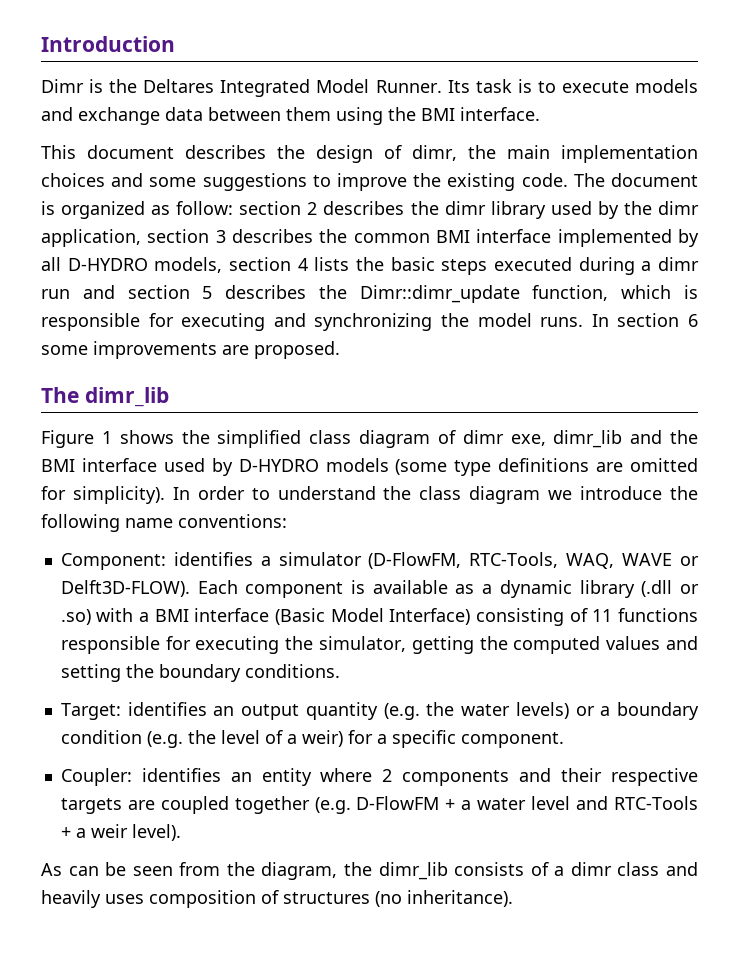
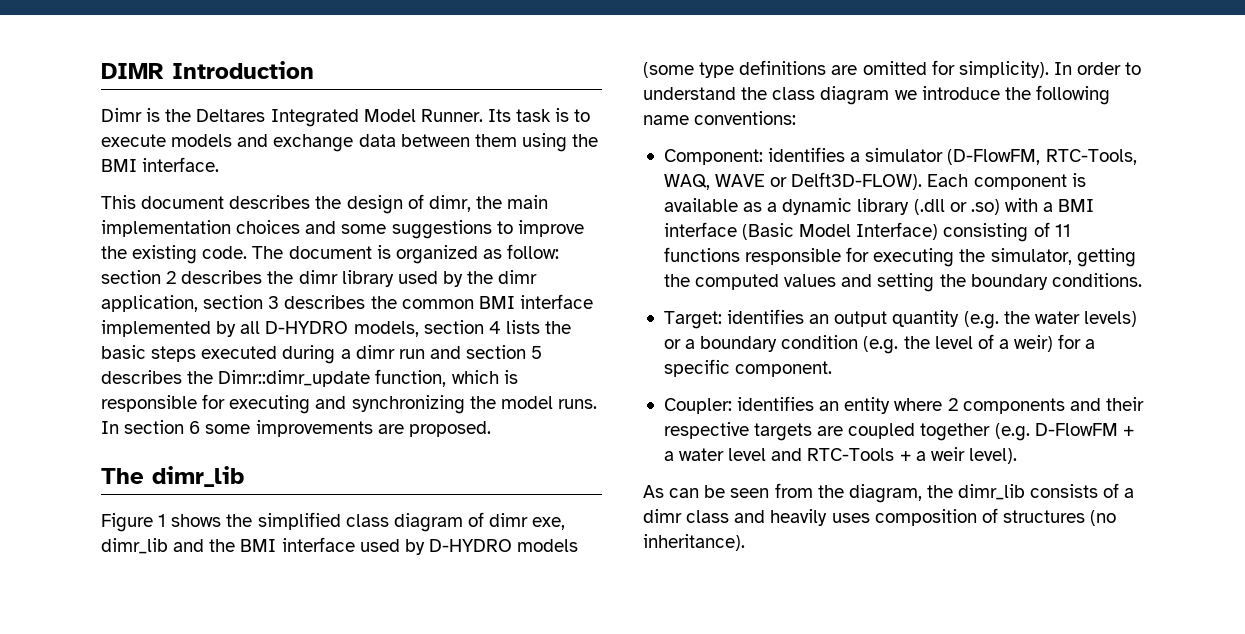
(41, 44) none -> [101,63,164,79] DIMR

